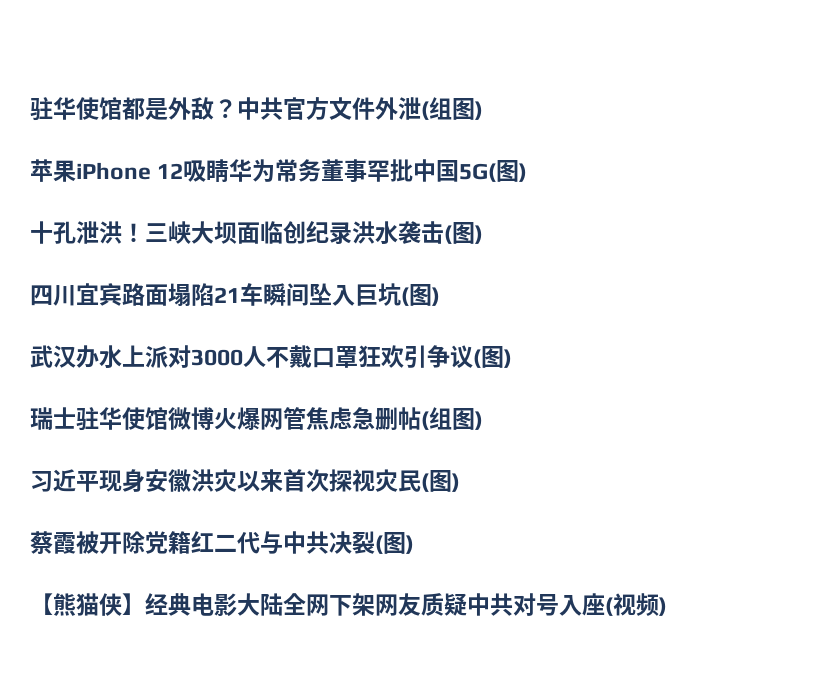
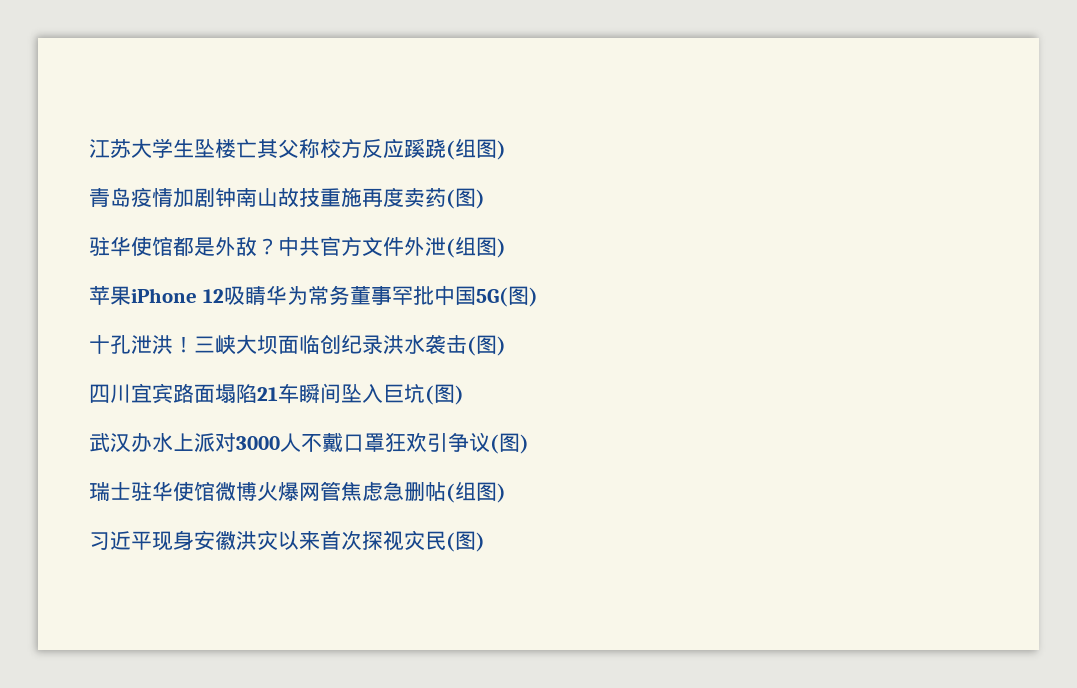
(30, 109) none -> [89,138,506,160] [89,187,485,209] 江苏大学生坠楼亡其父称校方反应蹊跷(组图) // 青岛疫情加剧钟南山故技重施再度卖药(图) //
[30,531,414,554] [30,593,667,617] // 蔡霞被开除党籍红二代与中共决裂(图) // 【熊猫侠】经典电影大陆全网下架网友质疑中共对号入座(视频) -> (485, 542) none

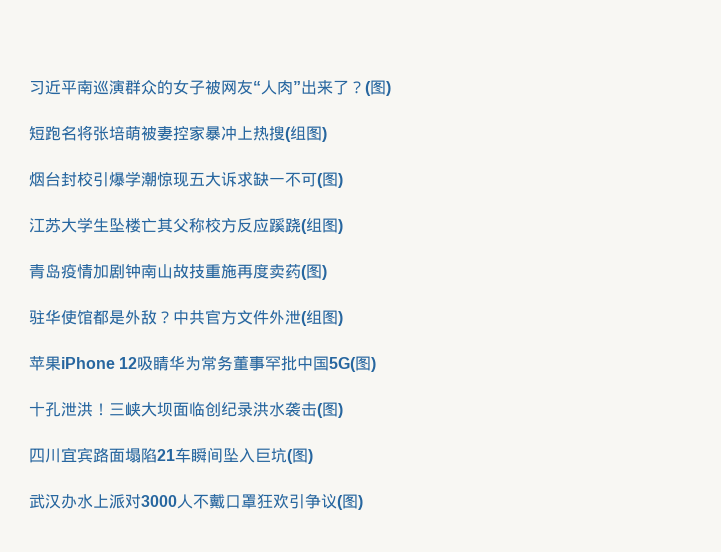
(89, 148) none -> [29,80,391,96] [29,125,327,142] [29,171,343,188] 习近平南巡演群众的女子被网友“人肉”出来了？(图) // 短跑名将张培萌被妻控家暴冲上热搜(组图) // 烟台封校引爆学潮惊现五大诉求缺一不可(图) //
[89,481,506,503] [89,530,485,552] // 瑞士驻华使馆微博火爆网管焦虑急删帖(组图) // 习近平现身安徽洪灾以来首次探视灾民(图) -> (363, 502) none

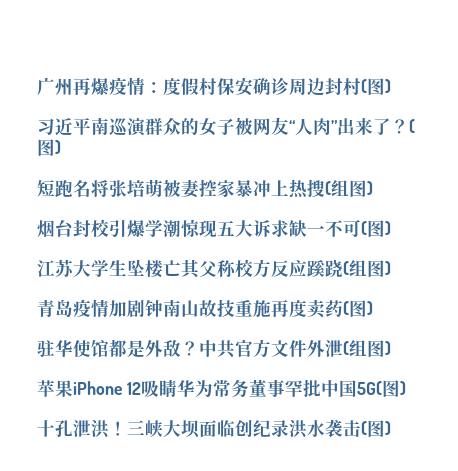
(29, 88) none -> [37,77,391,96] 广州再爆疫情：度假村保安确诊周边封村(图) //
[29,447,313,464] [29,493,363,510] // 四川宜宾路面塌陷21车瞬间坠入巨坑(图) // 武汉办水上派对3000人不戴口罩狂欢引争议(图) -> (391, 428) none

